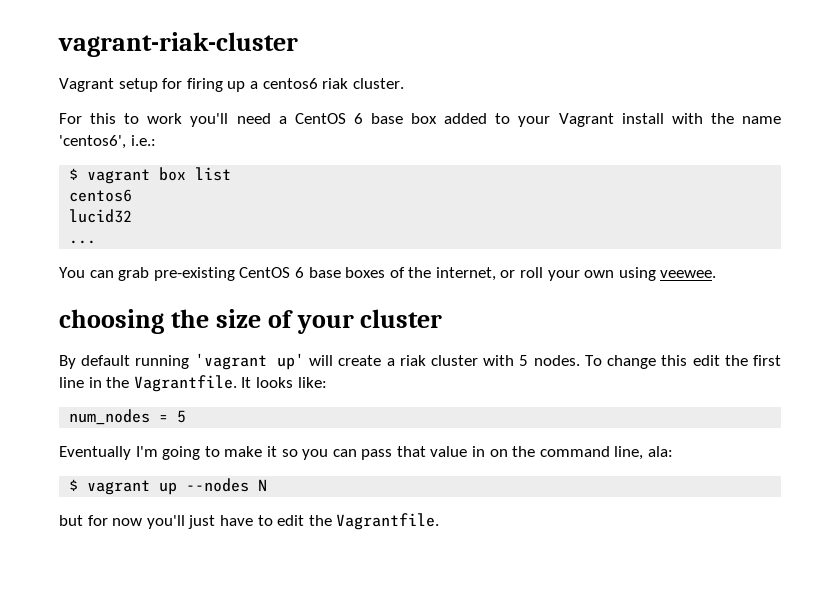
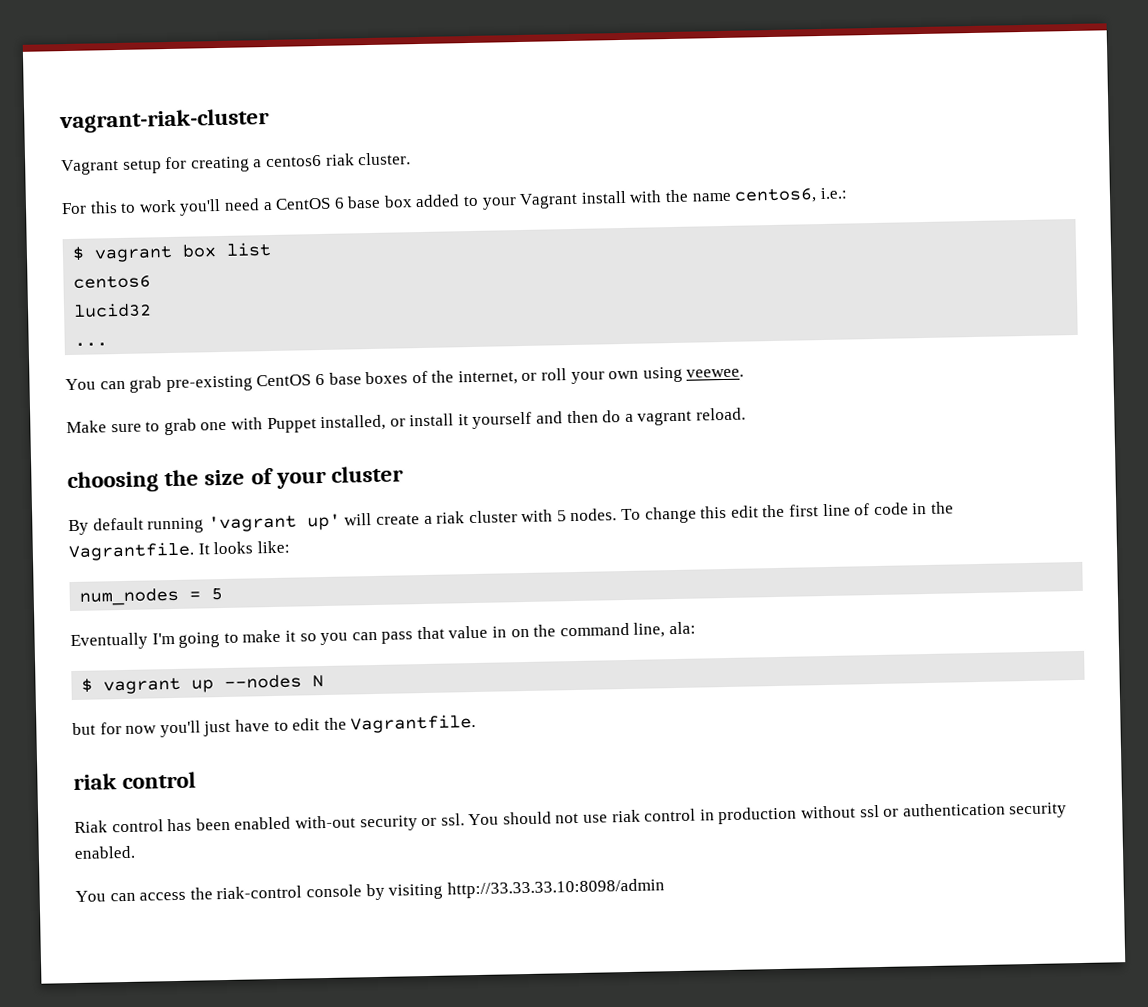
[186,78,246,92] firing up -> [190,156,250,173] creating
[59,135,126,149] 'centos6', -> [734,188,818,204] centos6,
(717, 274) none -> [66,407,747,436] // Make sure to grab one with Puppet installed, or install it yourself and then do a vagrant reload.
(84, 382) none -> [854,502,909,516] of code
(440, 521) none -> [73,771,197,791] [74,802,1068,834] [74,845,135,859] [75,878,665,902] // riak control // Riak control has been enabled with-out security or ssl. You should not use riak control in production without ssl or authentication security enabled. // You can access the riak-control console by visiting http://33.33.33.10:8098/admin

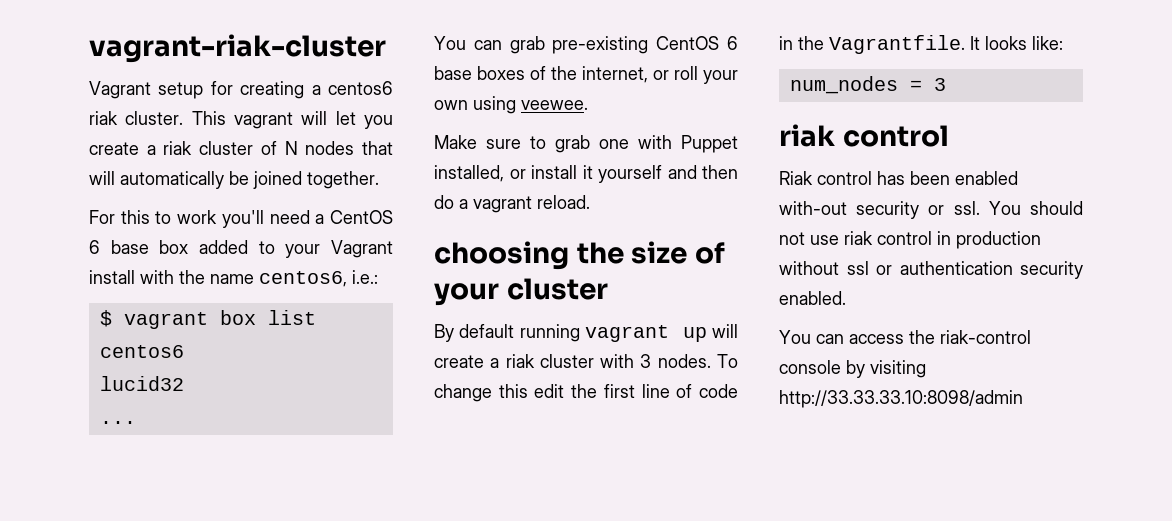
(412, 159) none -> [191,111,394,129] [89,141,394,155] [89,171,379,189] This vagrant will let you create a riak cluster of N nodes that will automatically be joined together.
[207,513,341,533] 'vagrant up' -> [585,325,707,342] vagrant up
[556,510,567,522] 5 -> [640,354,652,368] 3
[211,587,224,601] [70,621,697,651] [81,674,325,695] [72,713,477,738] 5 // Eventually I'm going to make it so you can pass that value in on the command line, ala: // $ vagrant up --nodes N // but for now you'll just have to edit the Vagrantfile. -> [933,78,946,91] 3

